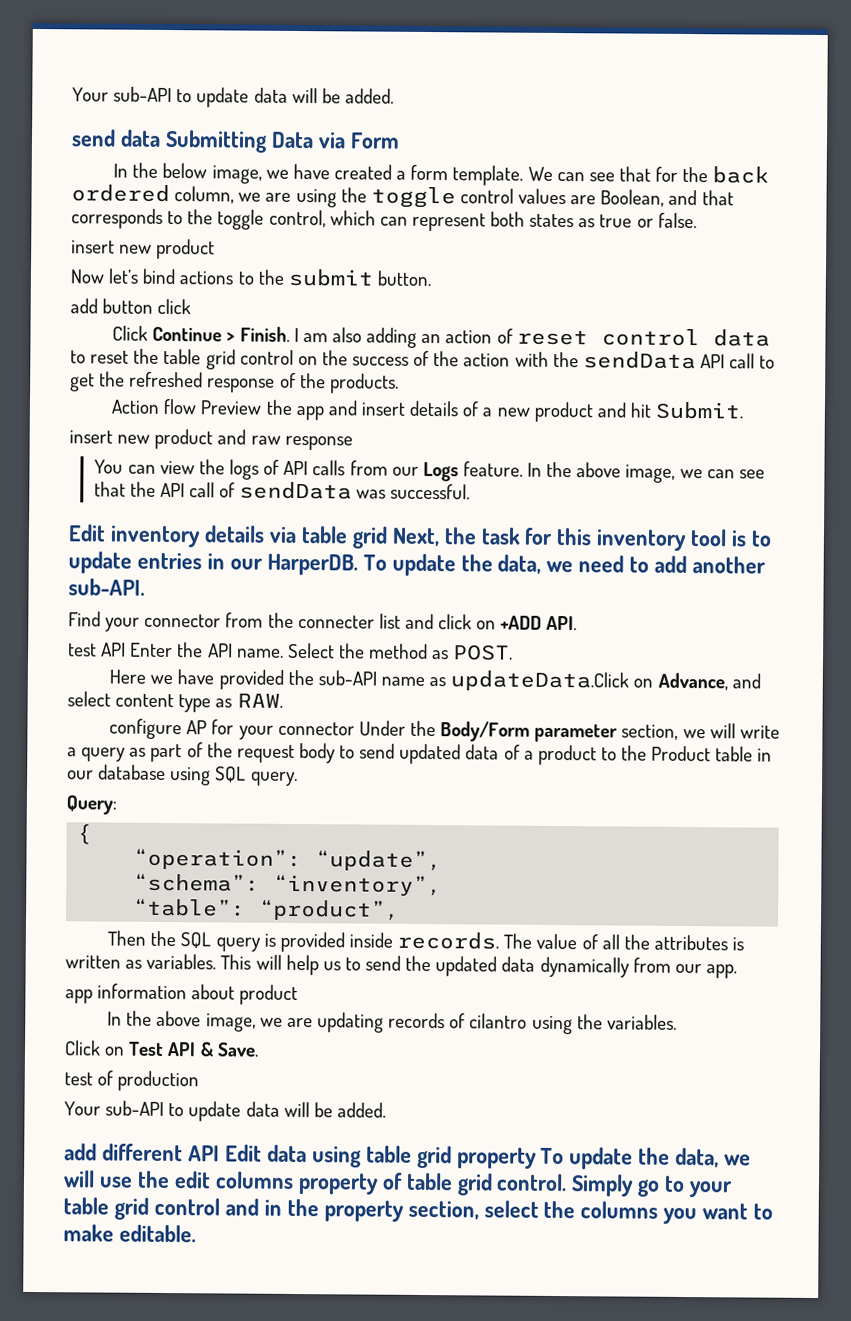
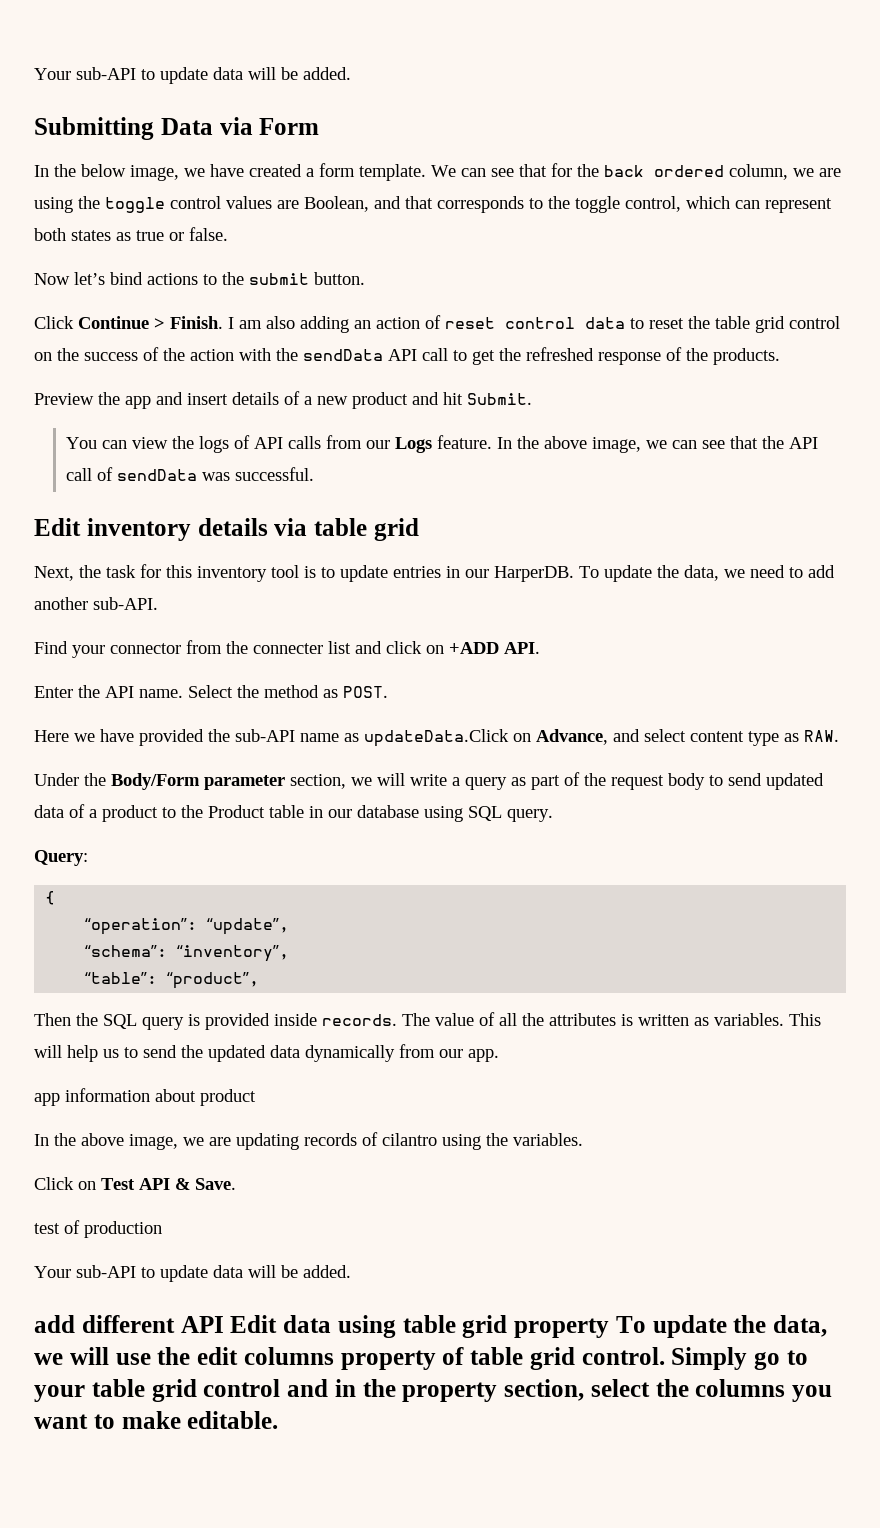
[72,86,394,108] [71,129,161,147] Your sub-API to update data will be added. // send data -> [34,67,351,84] Your sub-API to update data will be added. //
[71,238,216,260] // insert new product -> (228, 234) none
[70,298,192,315] // add button click -> (365, 278) none
[111,398,197,415] Action flow -> (780, 356) none
[69,428,353,451] // insert new product and raw response -> (532, 399) none
(388, 537) none -> (419, 529) //
[68,642,127,657] test API -> (540, 648) none
[109,718,355,740] configure AP for your connector -> (839, 736) none

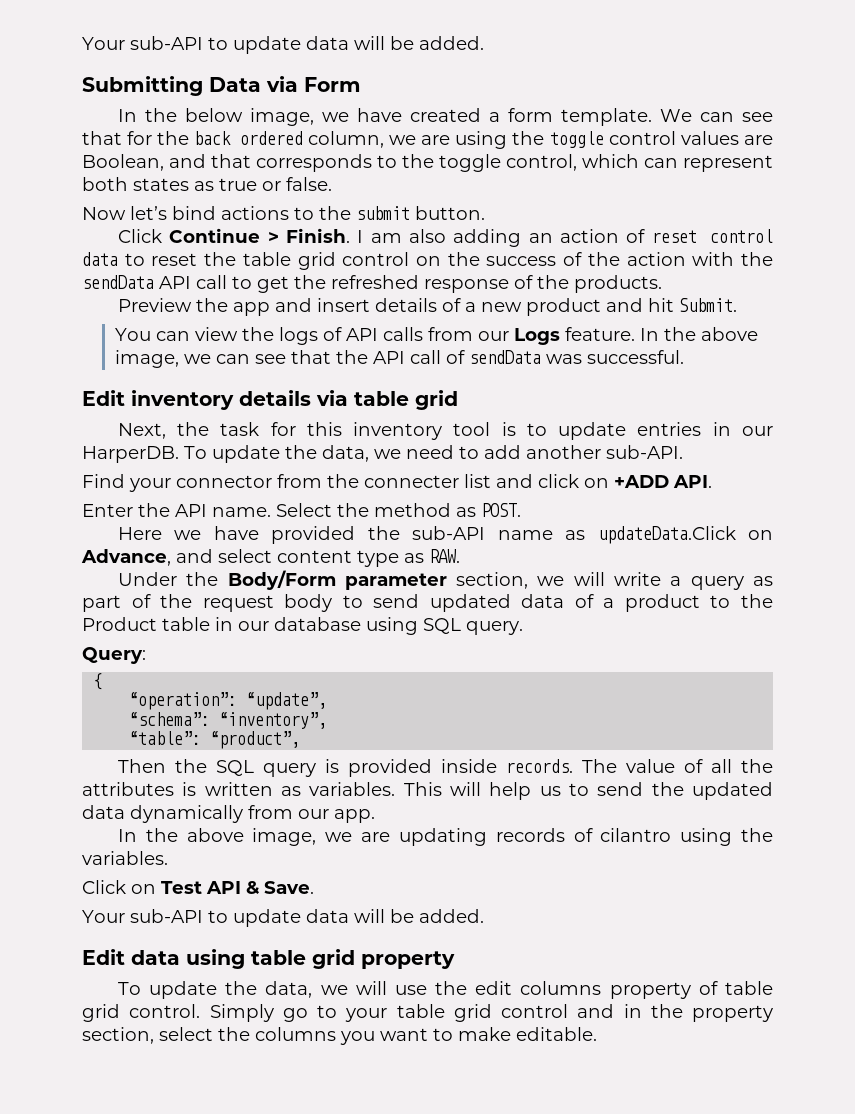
[34,1088,256,1106] // app information about product -> (375, 816) none
[34,1220,162,1238] [34,1265,351,1282] [34,1315,224,1333] // test of production // Your sub-API to update data will be added. // add different API -> [82,909,484,927] // Your sub-API to update data will be added. //
(609, 1328) none -> (455, 960) //

